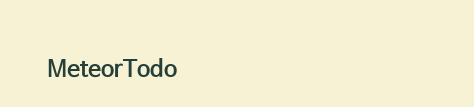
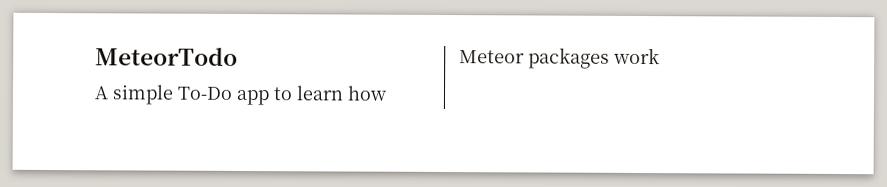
(177, 68) none -> [94,84,387,106] [459,47,660,69] // A simple To-Do app to learn how Meteor packages work

